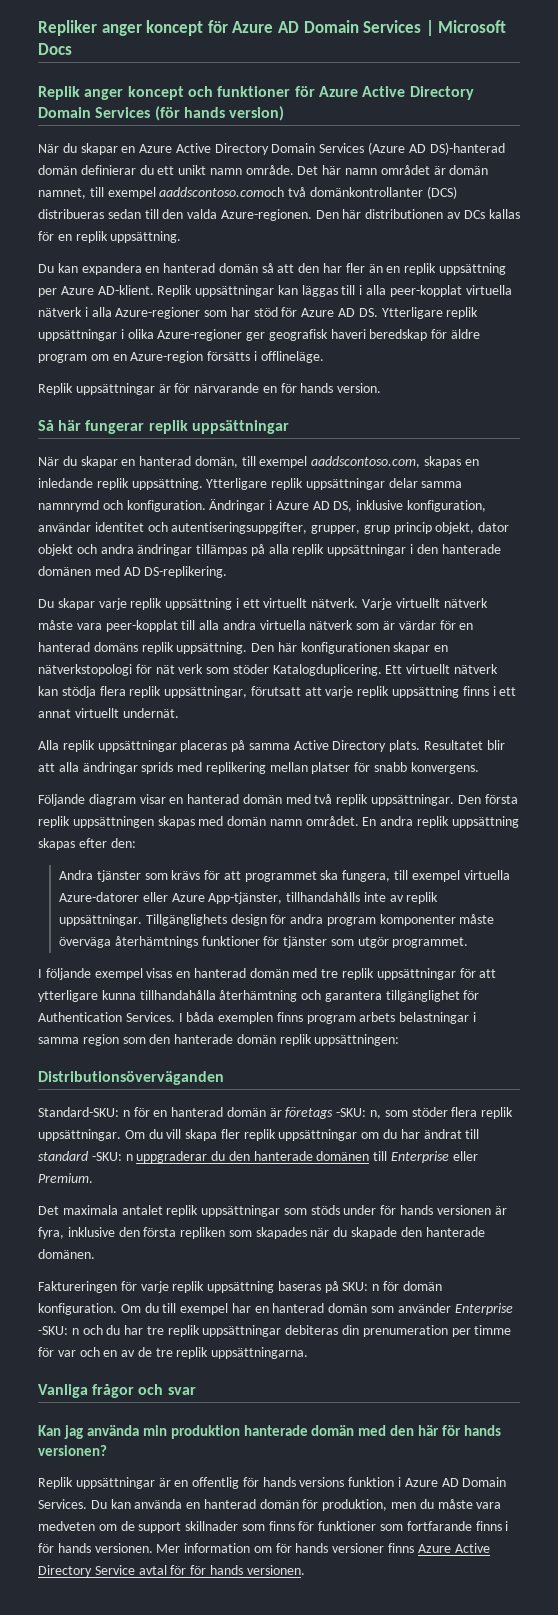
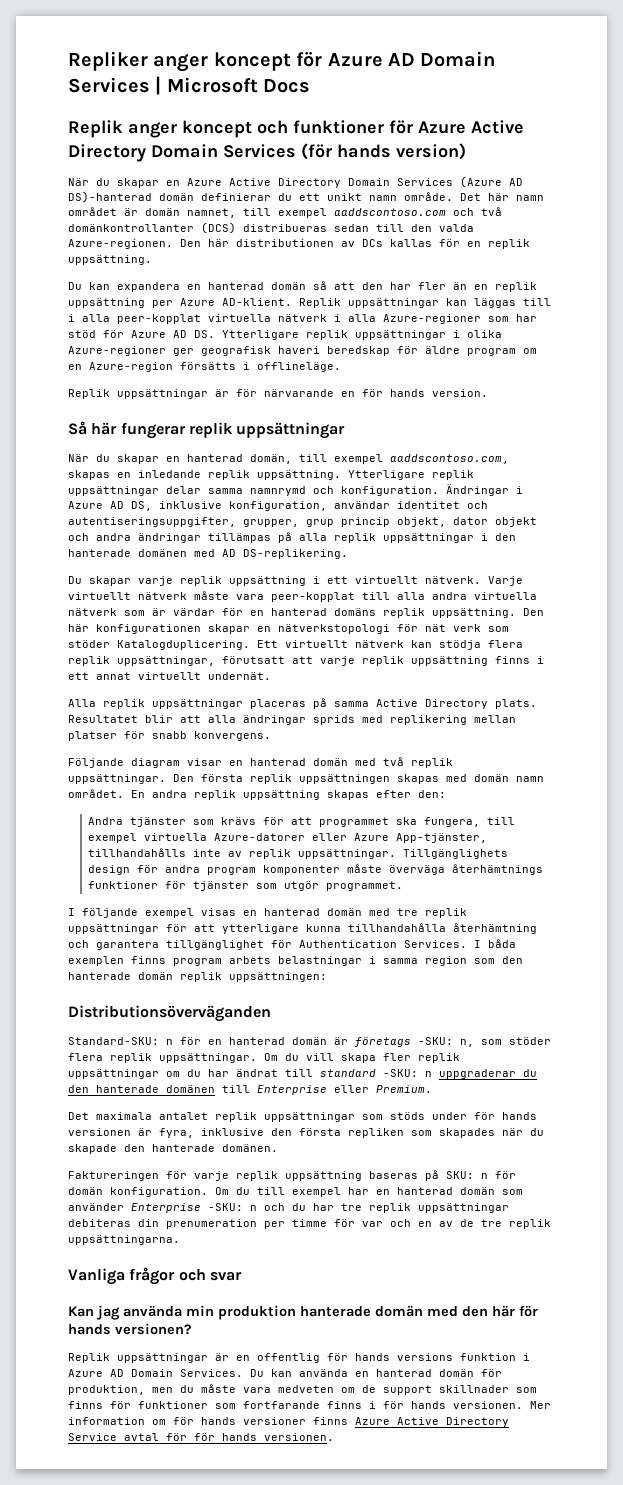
[159,187,285,197] aaddscontoso.comoch -> [334,208,474,216] aaddscontoso.com och

